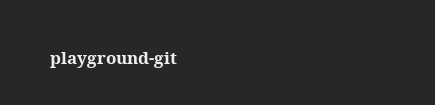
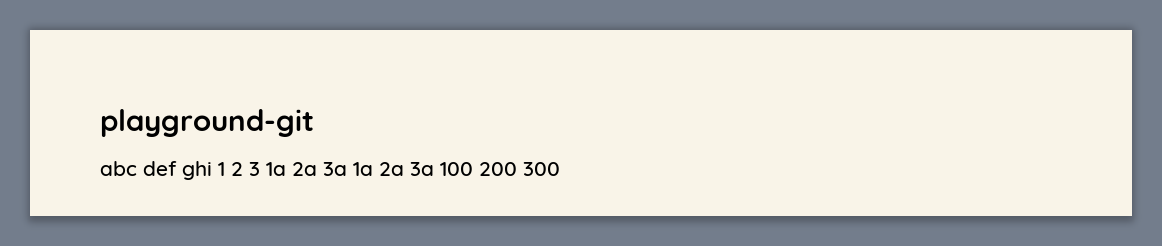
(177, 60) none -> [100,161,560,180] // abc def ghi 1 2 3 1a 2a 3a 1a 2a 3a 100 200 300

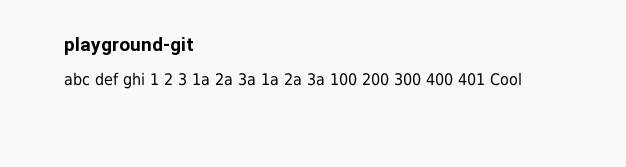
(560, 169) none -> [426,72,522,86] 400 401 Cool

